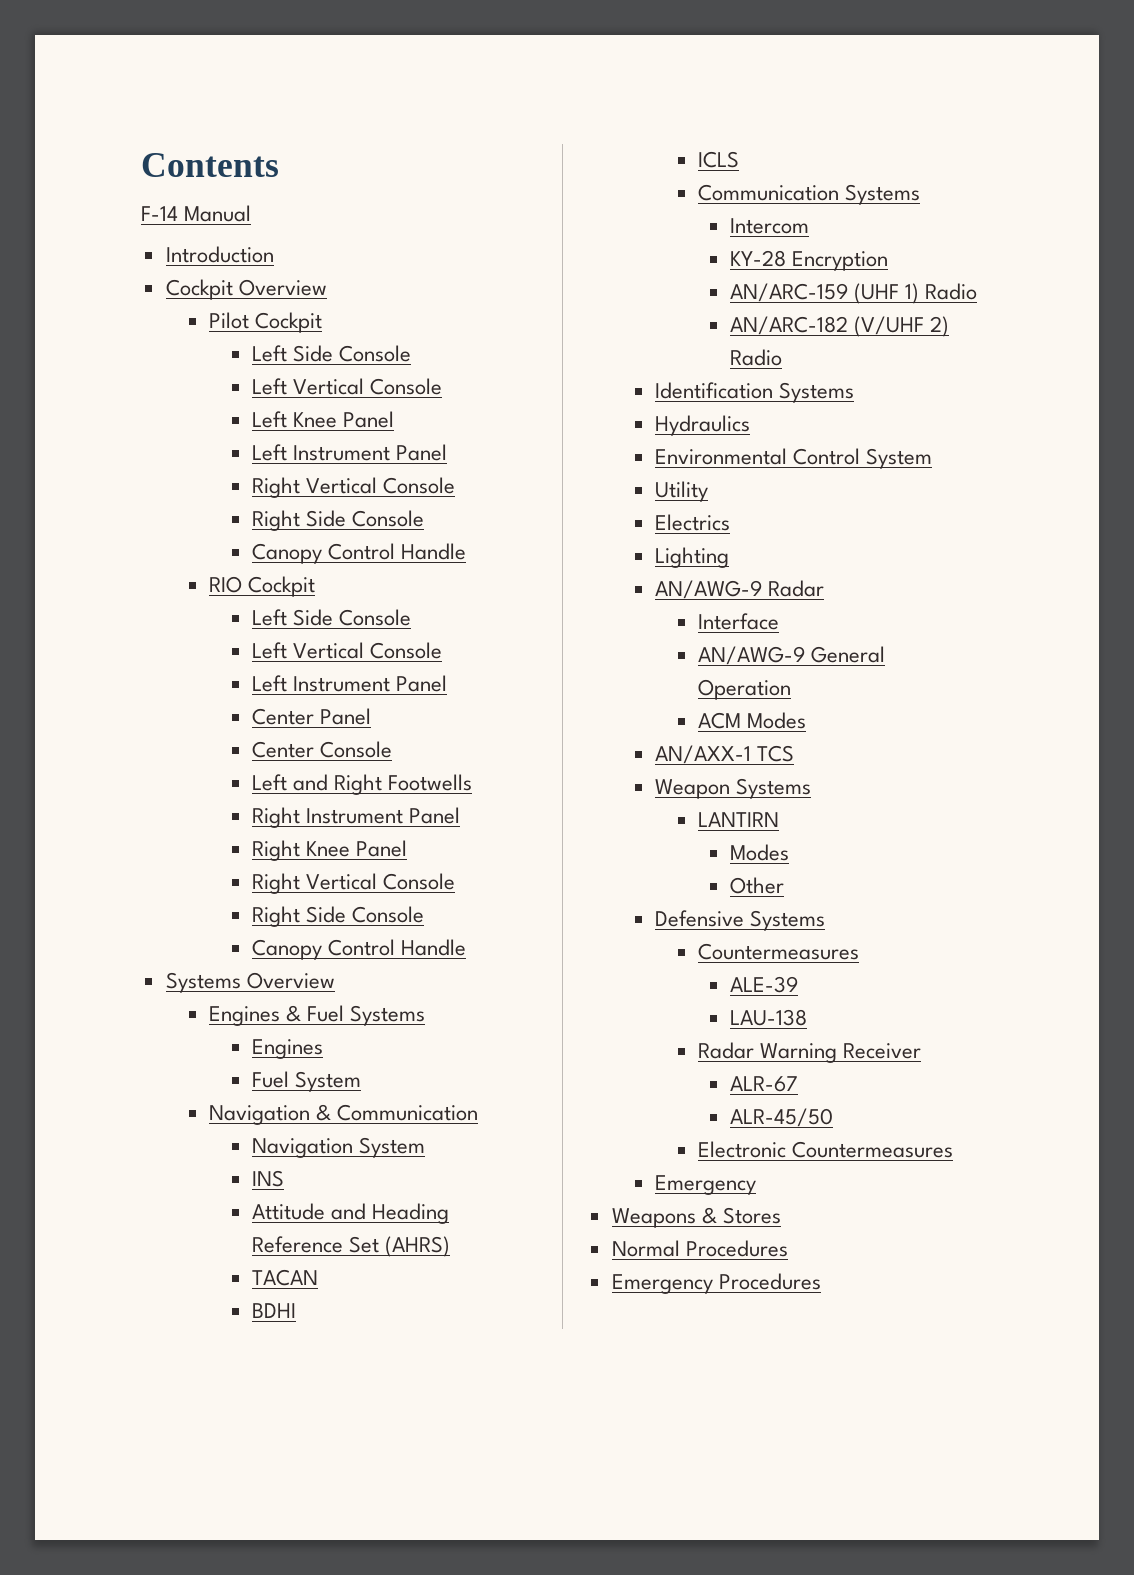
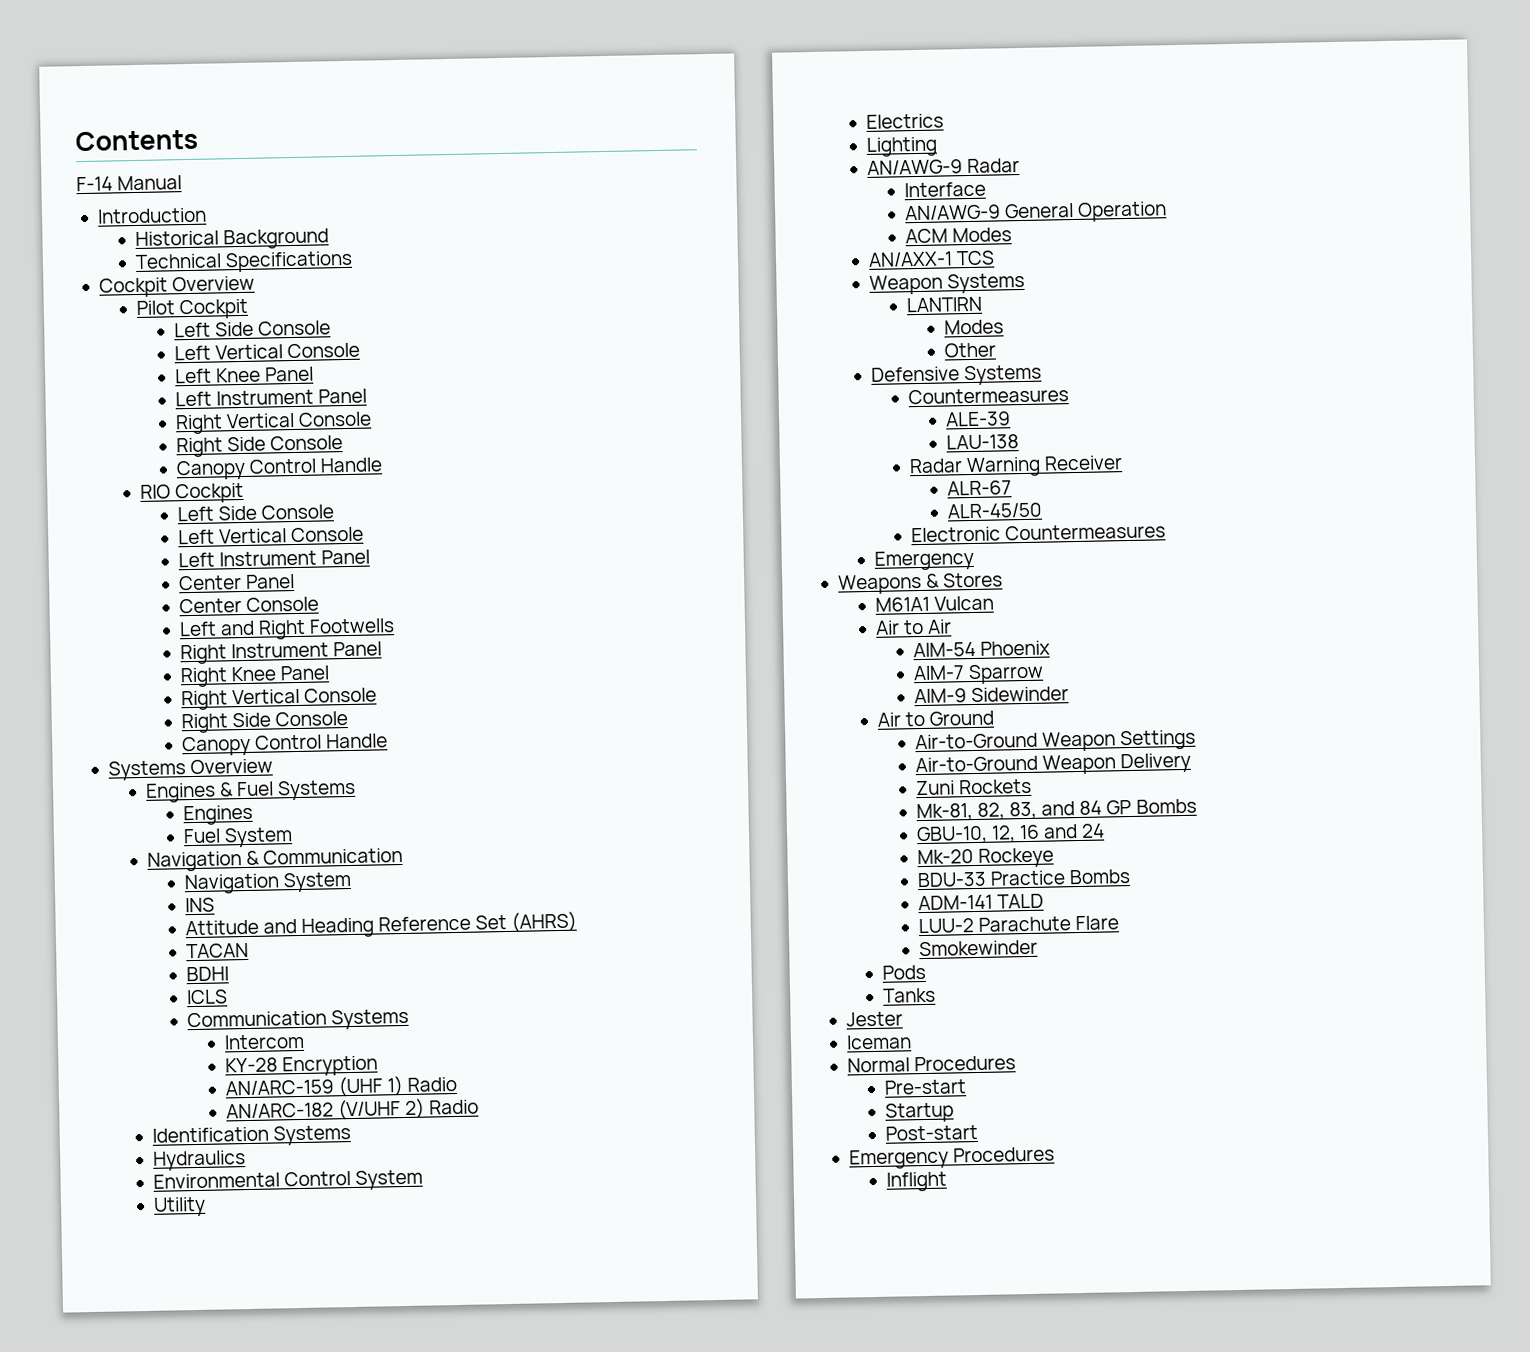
(274, 254) none -> [134,228,329,250] [134,250,353,273] // Historical Background // Technical Specifications
(781, 1215) none -> [874,595,994,612] [874,619,953,635] [912,640,1050,658] [912,663,1044,685] [913,686,1069,704] [876,710,995,727] [914,729,1197,752] [914,752,1192,775] [915,778,1032,796] [915,798,1197,822] [915,823,1106,845] [916,847,1054,868] [916,869,1132,888] [917,893,1044,911] [917,915,1120,934] [918,939,1038,957] [881,964,926,980] [882,987,936,1003] [845,1011,903,1027] [845,1034,912,1050] // M61A1 Vulcan // Air to Air // AIM-54 Phoenix // AIM-7 Sparrow // AIM-9 Sidewinder // Air to Ground // Air-to-Ground Weapon Settings // Air-to-Ground Weapon Delivery // Zuni Rockets // Mk-81, 82, 83, and 84 GP Bombs // GBU-10, 12, 16 and 24 // Mk-20 Rockeye // BDU-33 Practice Bombs // ADM-141 TALD // LUU-2 Parachute Flare // Smokewinder // Pods // Tanks // Jester // Iceman
(788, 1248) none -> [883,1079,967,1095] [884,1102,954,1123] [884,1125,978,1141] // Pre-start // Startup // Post-start
(821, 1281) none -> [885,1171,947,1192] // Inflight

